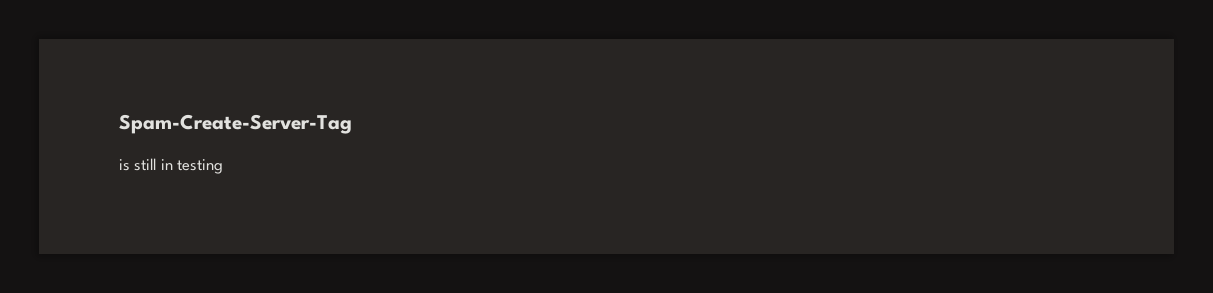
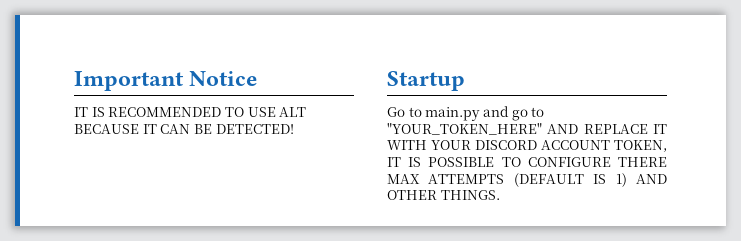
[119,114,352,134] [119,158,224,174] Spam-Create-Server-Tag // is still in testing -> [74,71,258,91] [74,107,307,117] [74,124,294,134] [387,71,465,91] [387,106,545,121] [387,123,667,135] [387,140,667,152] [387,157,667,167] [387,173,667,187] [387,190,500,200] Important Notice // IT IS RECOMMENDED TO USE ALT BECAUSE IT CAN BE DETECTED! // Startup // Go to main.py and go to "YOUR_TOKEN_HERE" AND REPLACE IT WITH YOUR DISCORD ACCOUNT TOKEN, IT IS POSSIBLE TO CONFIGURE THERE MAX ATTEMPTS (DEFAULT IS 1) AND OTHER THINGS.

